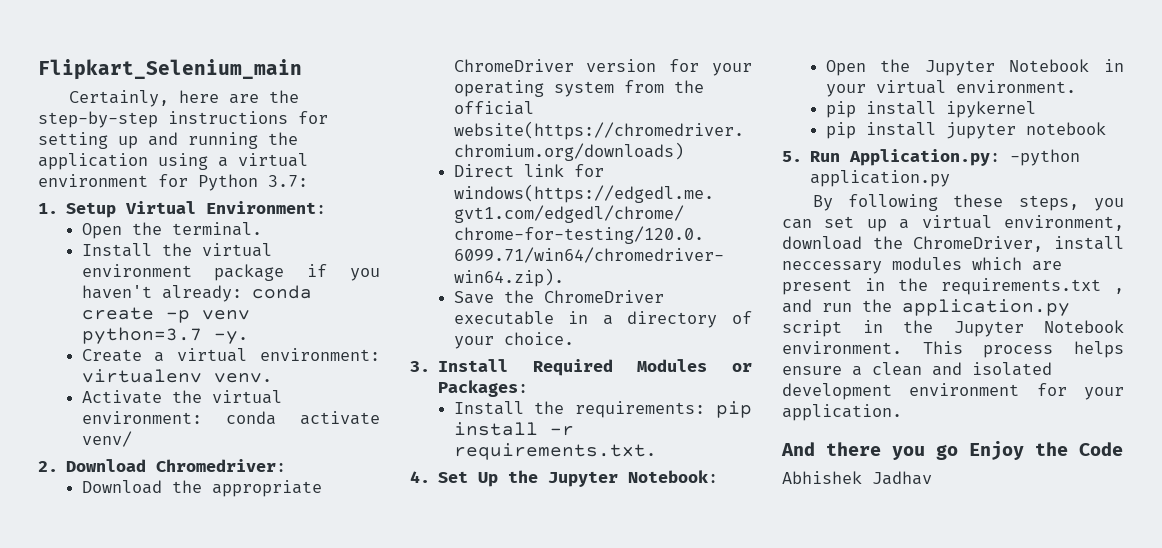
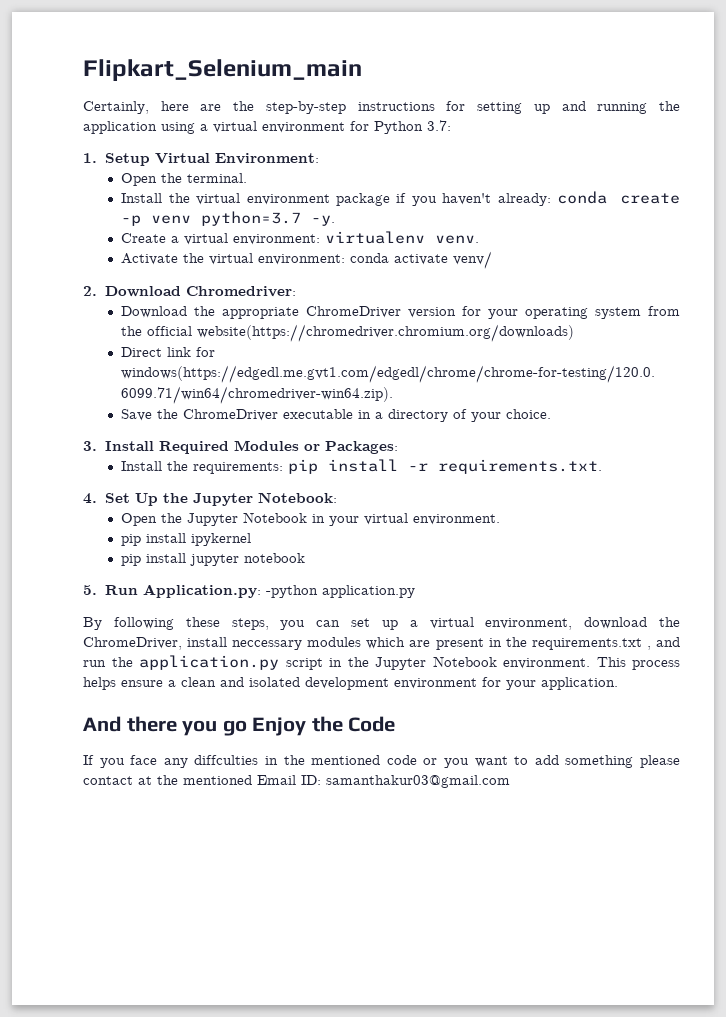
[782,471,932,485] Abhishek Jadhav -> [83,755,681,768] [83,775,510,788] If you face any diffculties in the mentioned code or you want to add something please contact at the mentioned Email ID: samanthakur03@gmail.com

